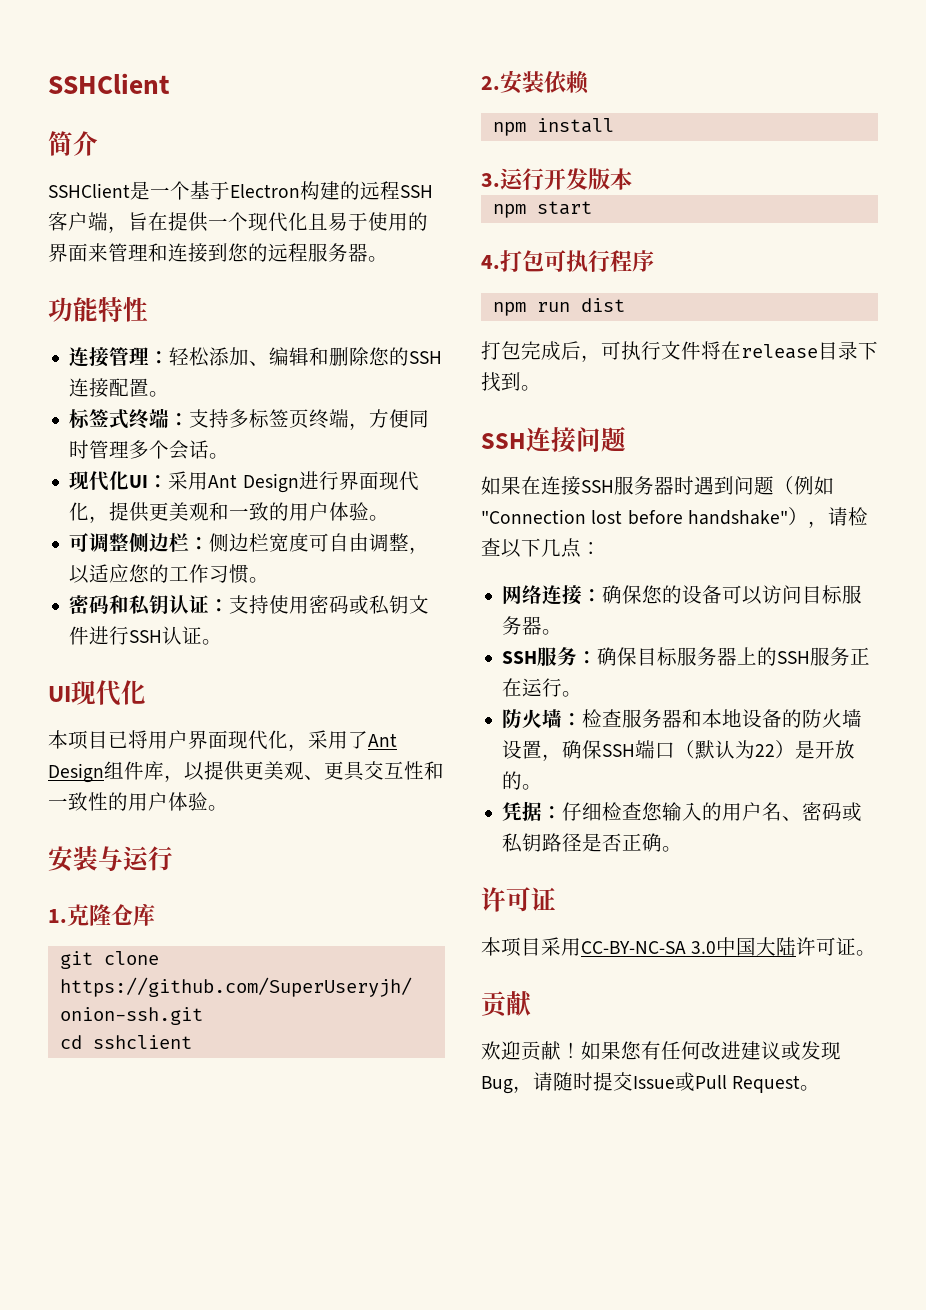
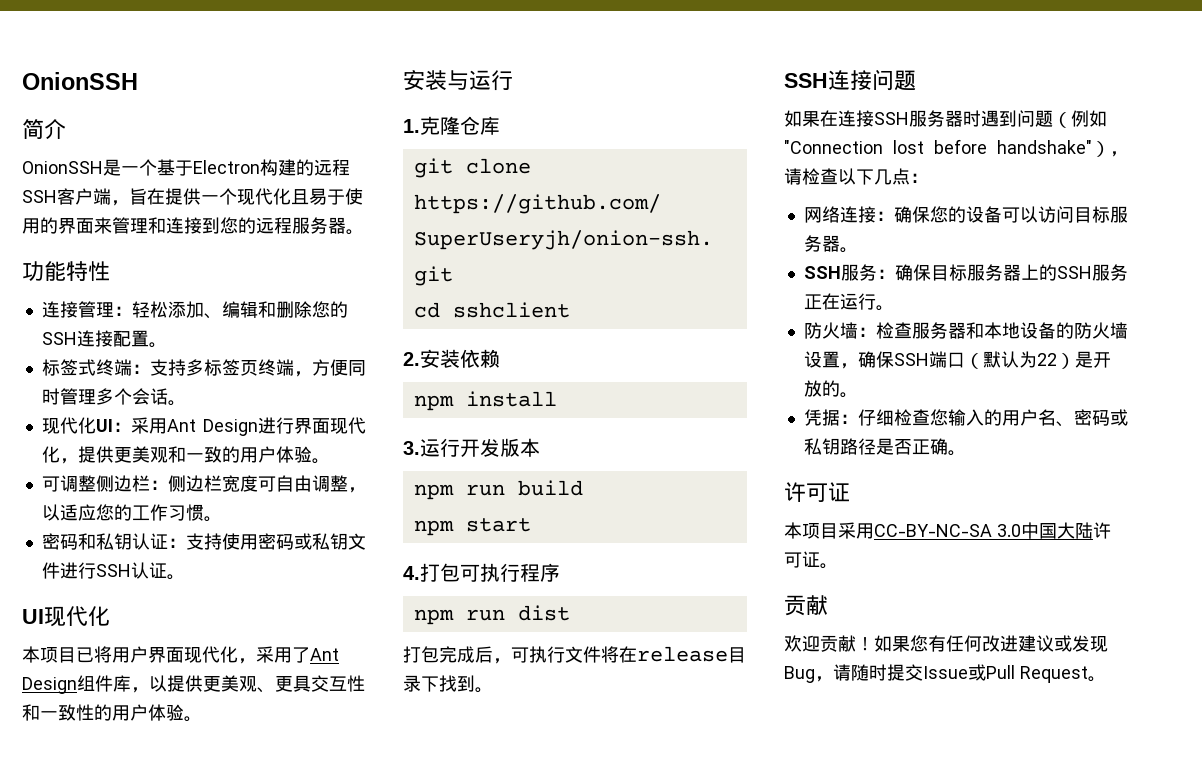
[48,73,170,94] SSHClient -> [22,72,138,90] OnionSSH
[48,183,130,198] SSHClient -> [22,161,103,174] OnionSSH
(632, 179) none -> [413,480,583,500] // npm run build

